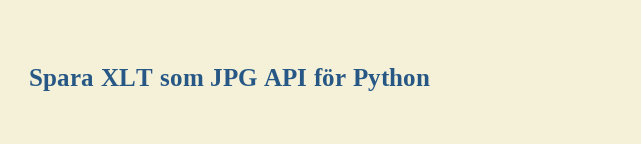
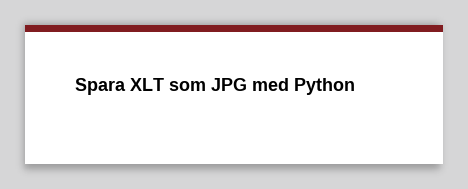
[264,68,346,86] API för -> [252,78,289,91] med

